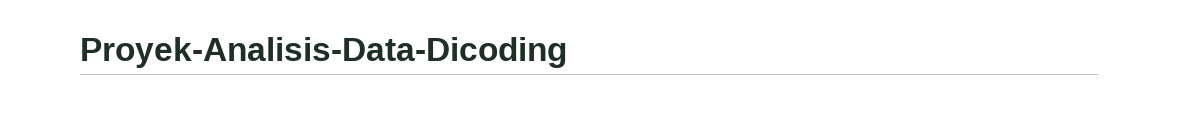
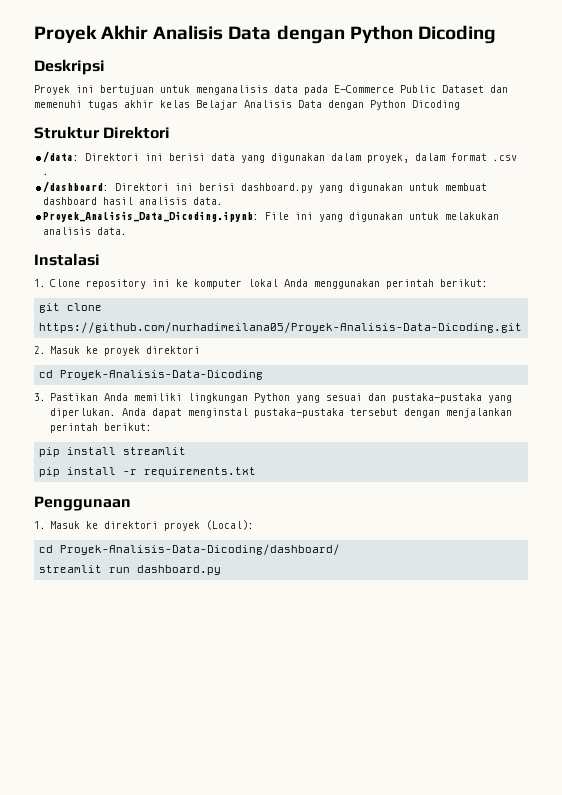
[80,37,567,68] Proyek-Analisis-Data-Dicoding -> [34,25,496,44] [34,59,105,75] [34,85,508,95] [34,100,460,110] [34,126,171,139] [43,151,518,163] [43,173,50,175] [43,181,488,193] [43,197,224,205] [43,211,500,222] [43,227,128,235] [34,253,100,266] [34,279,489,289] [39,303,103,313] [39,322,523,333] [34,346,201,356] [39,370,264,380] [34,393,513,403] [50,408,513,418] [50,423,153,433] [39,447,187,457] [39,467,257,477] [34,496,131,511] [34,520,255,531] [39,544,341,555] [39,565,222,575] Proyek Akhir Analisis Data dengan Python Dicoding // Deskripsi // Proyek ini bertujuan untuk menganalisis data pada E-Commerce Public Dataset dan memenuhi tugas akhir kelas Belajar Analisis Data dengan Python Dicoding // Struktur Direktori // /data: Direktori ini berisi data yang digunakan dalam proyek, dalam format .csv . // /dashboard: Direktori ini berisi dashboard.py yang digunakan untuk membuat dashboard hasil analisis data. // Proyek_Analisis_Data_Dicoding.ipynb: File ini yang digunakan untuk melakukan analisis data. // Instalasi // 1. Clone repository ini ke komputer lokal Anda menggunakan perintah berikut: // git clone https://github.com/nurhadimeilana05/Proyek-Analisis-Data-Dicoding.git // 2. Masuk ke proyek direktori // cd Proyek-Analisis-Data-Dicoding // 3. Pastikan Anda memiliki lingkungan Python yang sesuai dan pustaka-pustaka yang diperlukan. Anda dapat menginstal pustaka-pustaka tersebut dengan menjalankan perintah berikut: // pip install streamlit // pip install -r requirements.txt // Penggunaan // 1. Masuk ke direktori proyek (Local): // cd Proyek-Analisis-Data-Dicoding/dashboard/ // streamlit run dashboard.py

